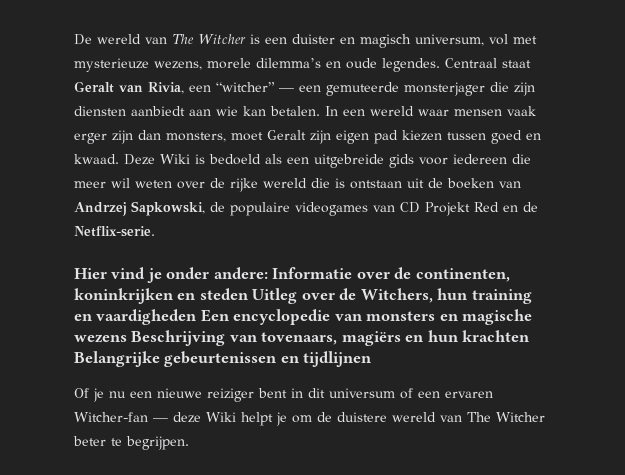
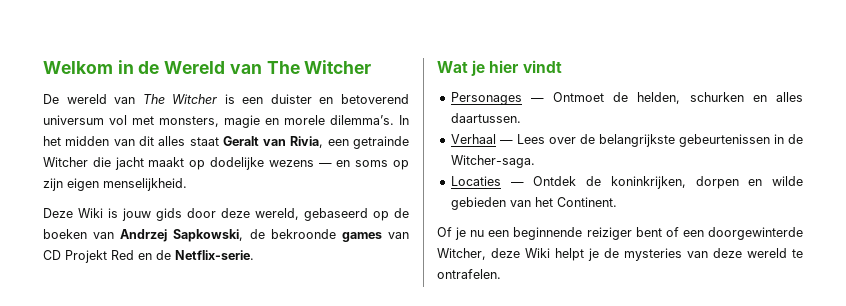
(74, 39) none -> [43,60,372,74] Welkom in de Wereld van The Witcher //
[360,34,537,48] [74,58,497,72] magisch universum, vol met mysterieuze wezens, morele dilemma’s en oude legendes. Centraal -> [340,94,409,104] [43,115,409,128] [43,136,186,146] betoverend universum vol met monsters, magie en morele dilemma’s. In het midden van dit alles
[216,82,535,96] [74,106,536,116] [74,130,541,144] [74,154,531,168] [74,178,424,192] “witcher” — een gemuteerde monsterjager die zijn diensten aanbiedt aan wie kan betalen. In een wereld waar mensen vaak erger zijn dan monsters, moet Geralt zijn eigen pad kiezen tussen goed en kwaad. Deze Wiki is bedoeld als een uitgebreide gids voor iedereen die meer wil weten over de rijke wereld die is ontstaan uit -> [353,136,410,149] [43,157,410,170] [43,178,187,191] [43,208,389,221] getrainde Witcher die jacht maakt op dodelijke wezens — en soms op zijn eigen menselijkheid. // Deze Wiki is jouw gids door deze wereld, gebaseerd op
[230,202,368,216] populaire videogames -> [270,229,382,242] bekroonde games
[74,267,510,283] [74,288,532,304] [74,309,533,325] [74,330,531,346] [74,351,373,367] Hier vind je onder andere: Informatie over de continenten, koninkrijken en steden Uitleg over de Witchers, hun training en vaardigheden Een encyclopedie van monsters en magische wezens Beschrijving van tovenaars, magiërs en hun krachten Belangrijke gebeurtenissen en tijdlijnen -> [437,60,562,76] [450,92,803,105] [450,113,521,123] [450,134,803,147] [450,155,535,168] [450,176,803,189] [450,197,617,210] Wat je hier vindt // Personages — Ontmoet de helden, schurken en alles daartussen. // Verhaal — Lees over de belangrijkste gebeurtenissen in de Witcher-saga. // Locaties — Ontdek de koninkrijken, dorpen en wilde gebieden van het Continent.
[157,388,202,398] nieuwe -> [513,227,583,240] beginnende
[291,388,493,399] [74,412,545,426] [73,436,189,450] in dit universum of een ervaren Witcher-fan — deze Wiki helpt je om de duistere wereld van The Witcher beter te begrijpen. -> [665,227,803,240] [437,248,803,261] [437,269,501,279] of een doorgewinterde Witcher, deze Wiki helpt je de mysteries van deze wereld te ontrafelen.

